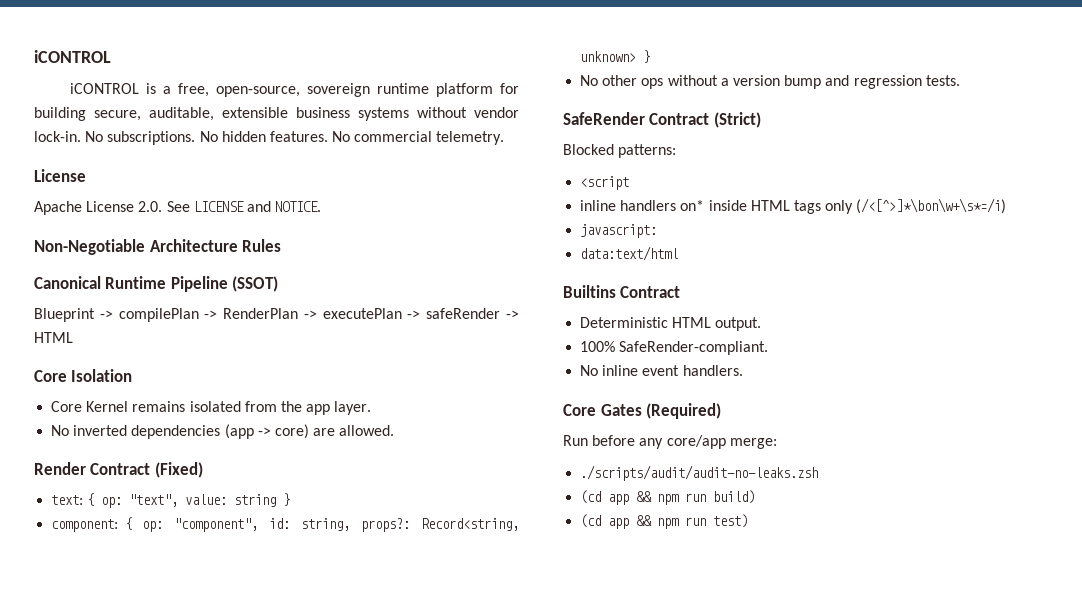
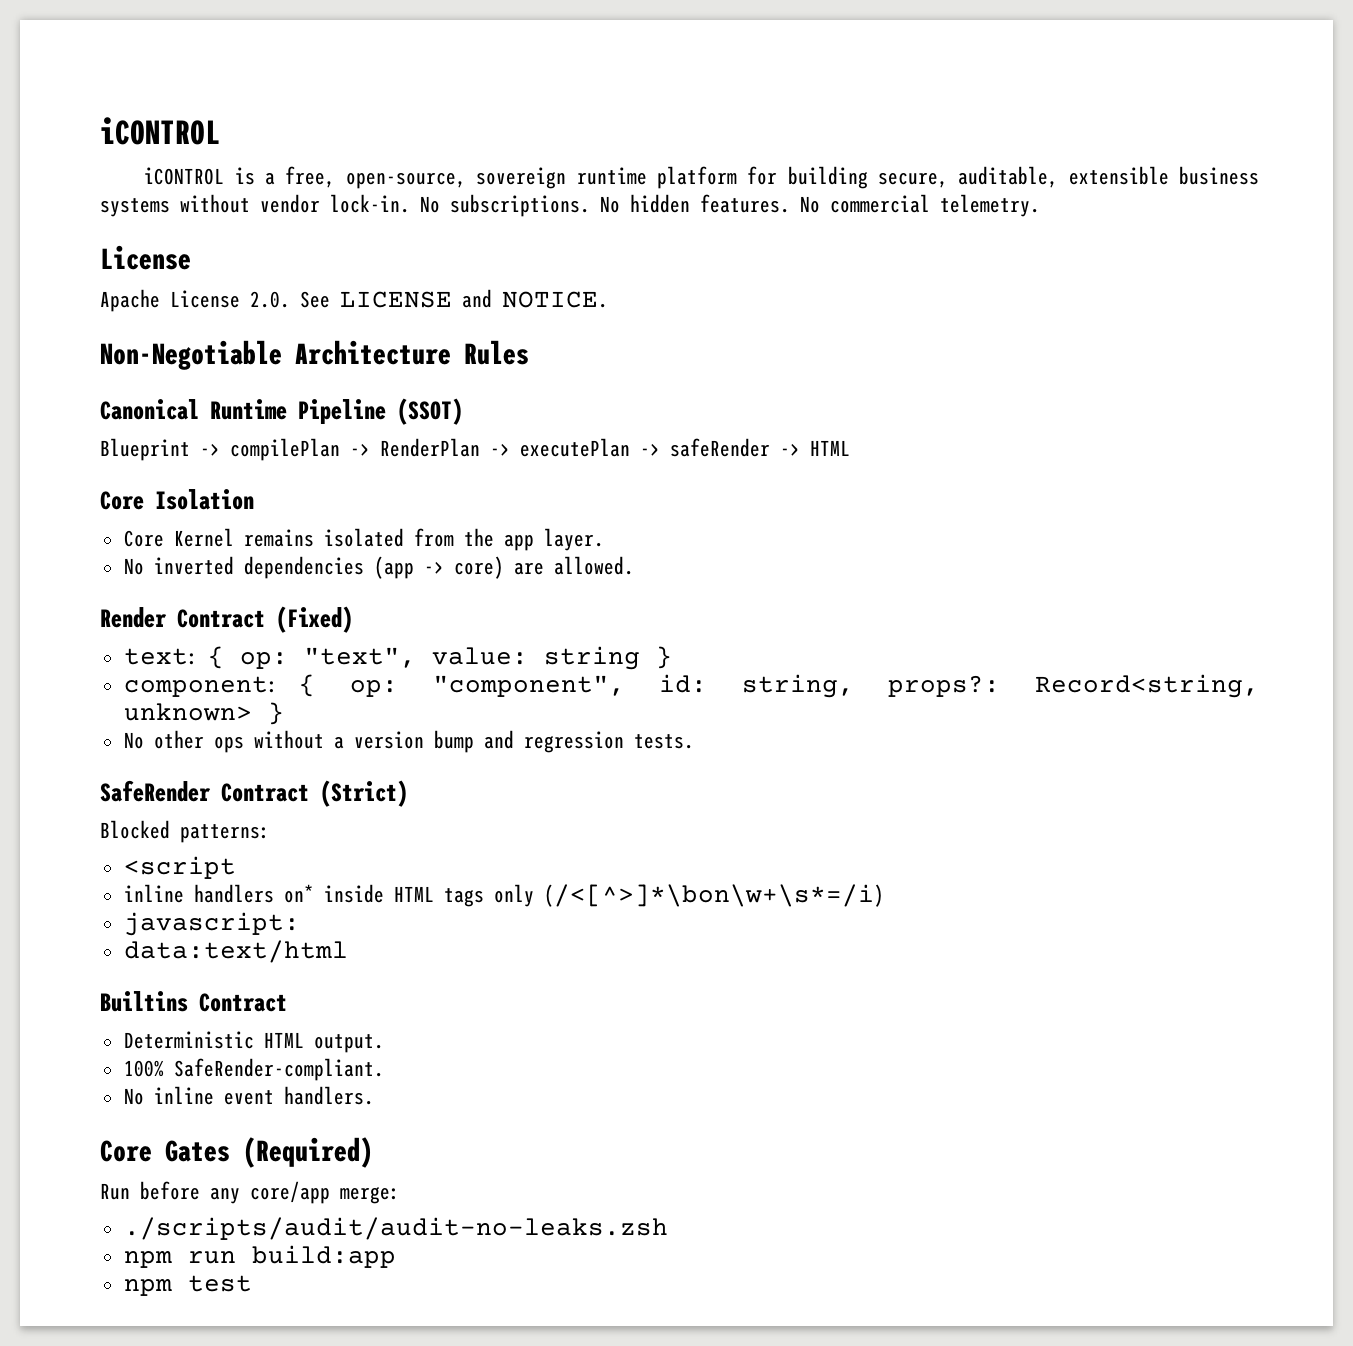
[580,490,756,505] [580,514,749,529] (cd app && npm run build) // (cd app && npm run test) -> [123,1245,396,1268] [123,1275,252,1296] npm run build:app // npm test

